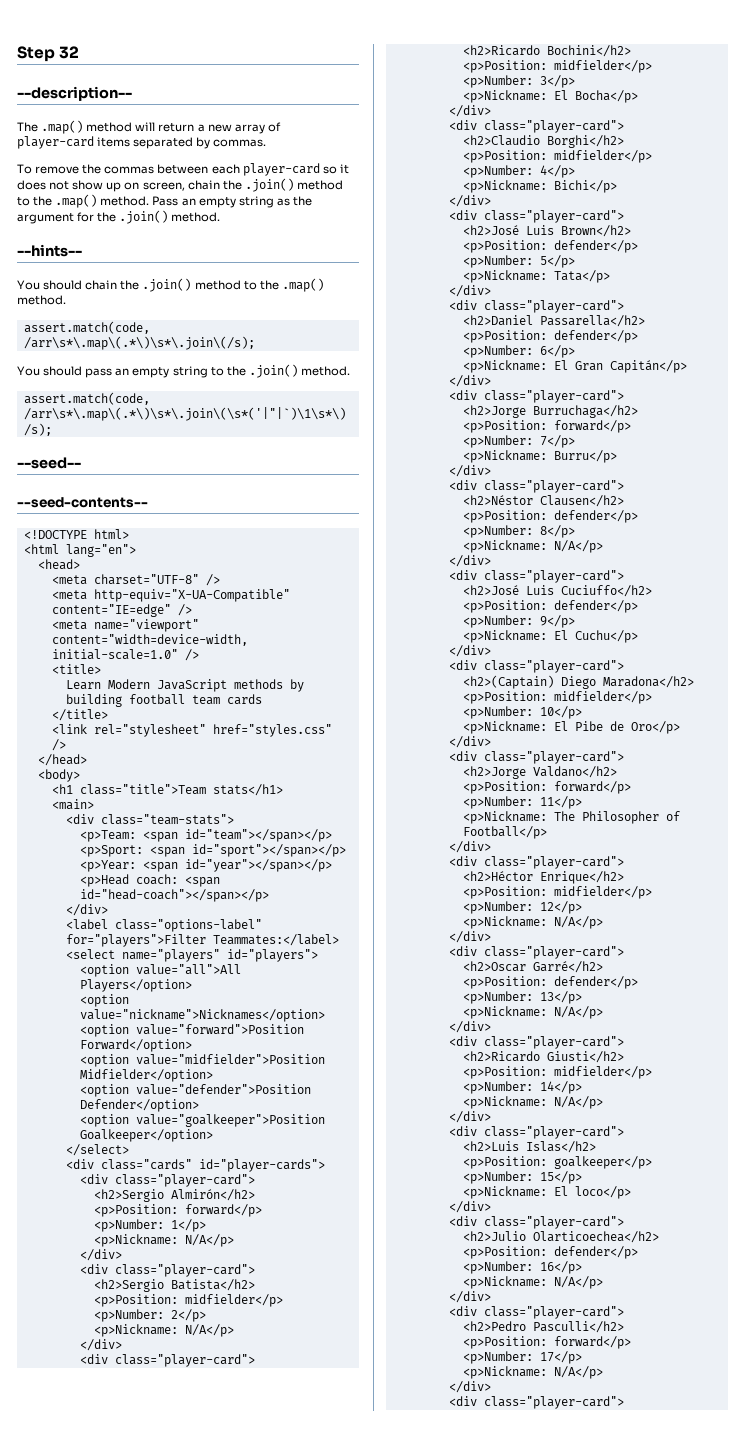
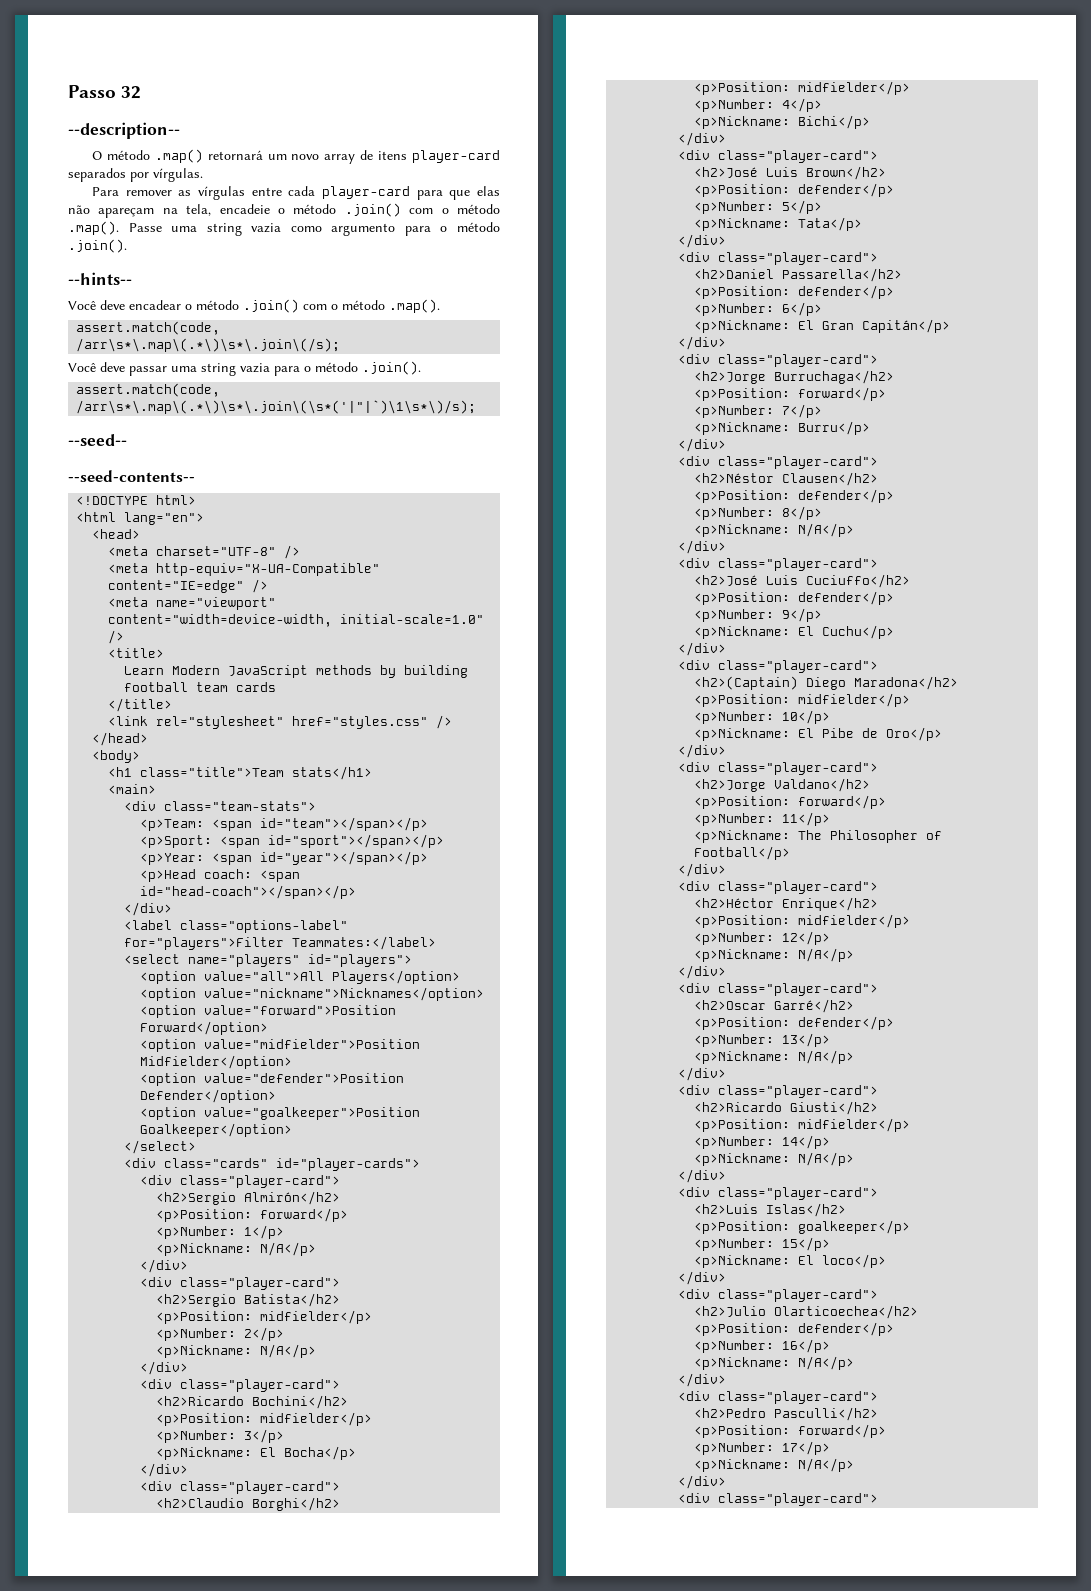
[17,46,55,62] Step -> [68,85,116,98] Passo
[17,120,281,134] [17,136,267,149] [17,163,349,176] [17,178,343,192] [17,194,312,208] [17,210,221,224] [17,244,82,257] [17,278,324,292] [17,295,66,305] [23,321,150,334] [23,336,255,350] [17,364,350,378] The .map() method will return a new array of player-card items separated by commas. // To remove the commas between each player-card so it does not show up on screen, chain the .join() method to the .map() method. Pass an empty string as the argument for the .join() method. // --hints-- // You should chain the .join() method to the .map() method. // assert.match(code, /arr\s*\.map\(.*\)\s*\.join\(/s); // You should pass an empty string to the .join() method. -> [91,149,500,164] [68,168,203,182] [91,186,501,200] [68,203,500,218] [68,221,500,236] [68,239,127,253] [68,272,132,285] [68,299,440,313] [76,321,221,335] [76,338,341,352] [68,361,421,376] O método .map() retornará um novo array de itens player-card separados por vírgulas. // Para remover as vírgulas entre cada player-card para que elas não apareçam na tela, encadeie o método .join() com o método .map(). Passe uma string vazia como argumento para o método .join(). // --hints-- // Você deve encadear o método .join() com o método .map(). // assert.match(code, /arr\s*\.map\(.*\)\s*\.join\(/s); // Você deve passar uma string vazia para o método .join().

